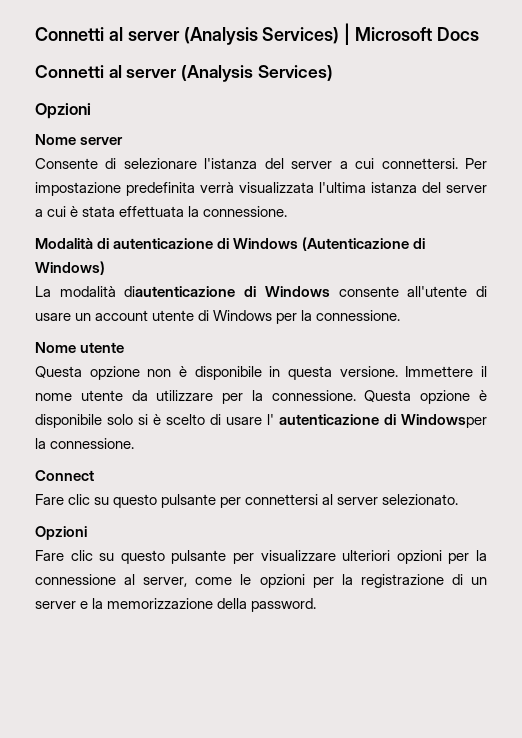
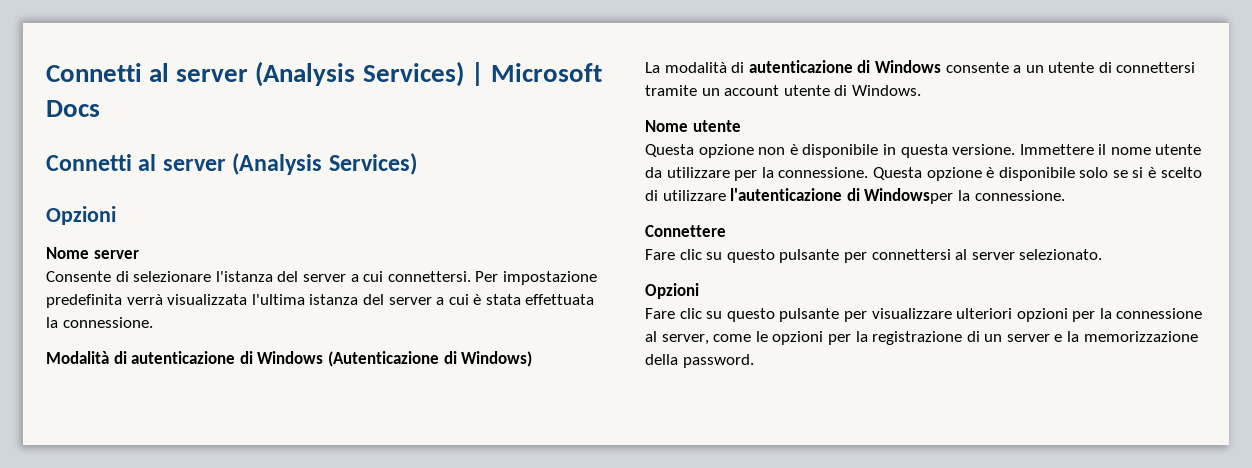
[124,286,236,297] diautenticazione -> [731,60,853,73] di autenticazione
[407,286,488,297] [35,310,401,324] all'utente di usare un account utente di Windows per la connessione. -> [1013,62,1196,73] [645,85,921,96] a un utente di connettersi tramite un account utente di Windows.
(133, 419) none -> [1112,170,1128,178] se
[226,414,379,425] usare l' autenticazione -> [662,188,843,201] utilizzare l'autenticazione
[35,470,94,481] Connect -> [645,225,726,237] Connettere

